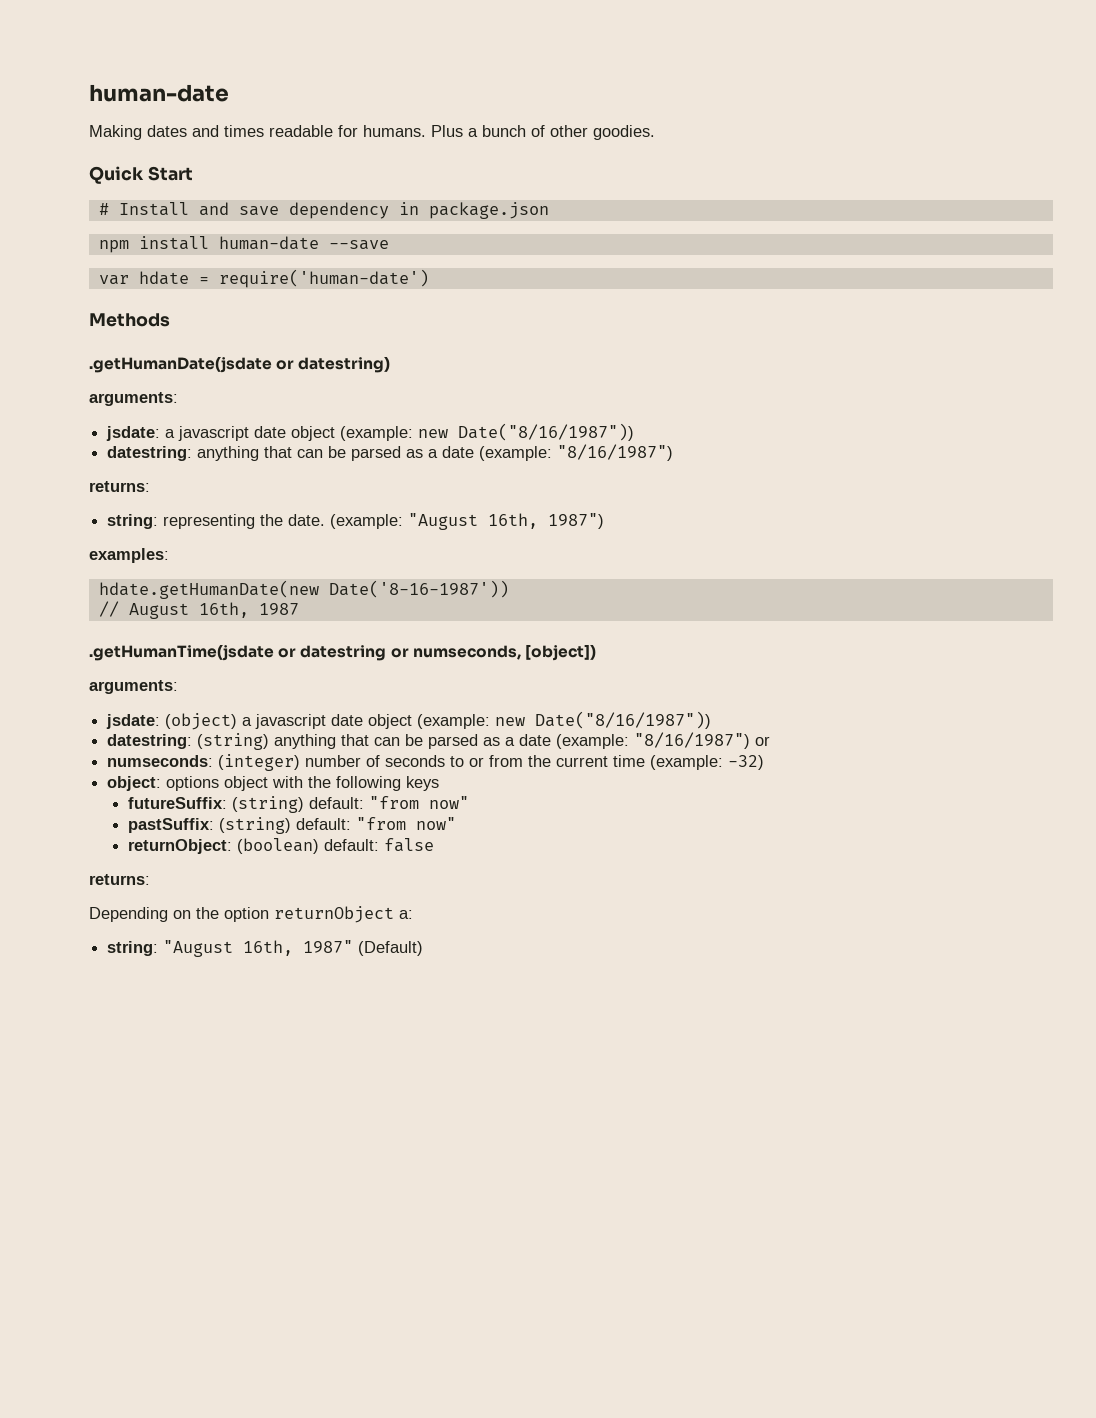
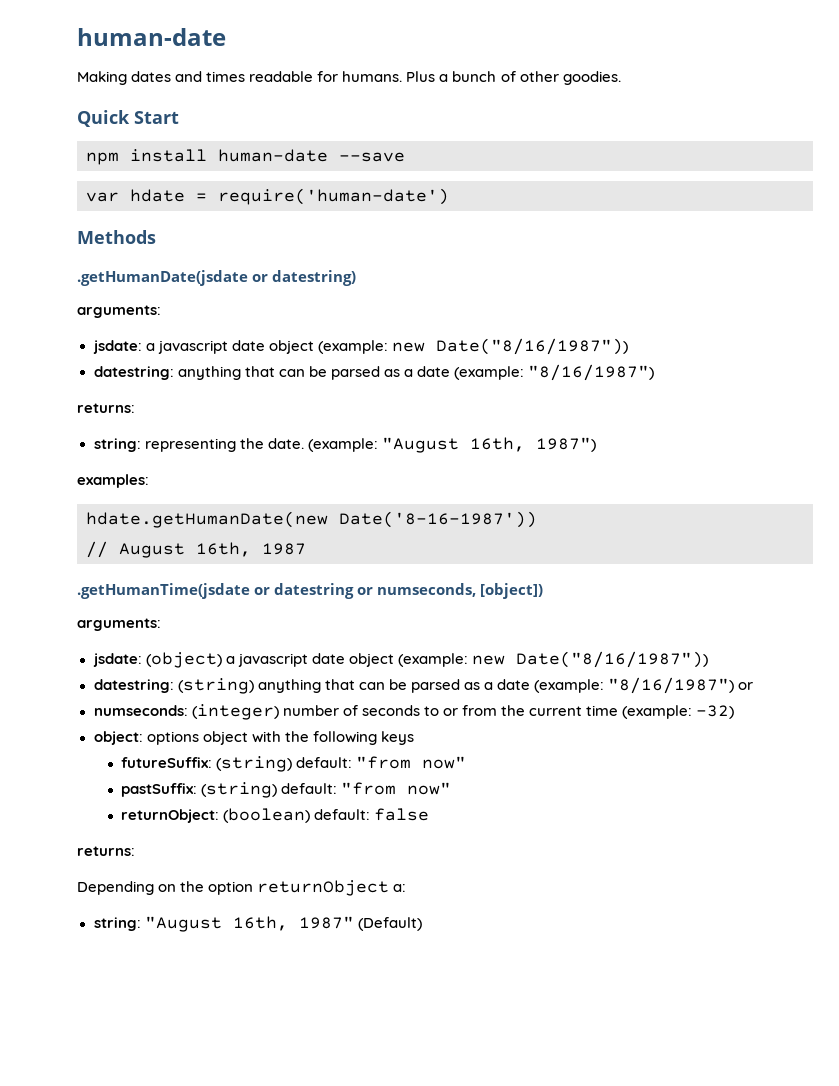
[98,202,549,219] // # Install and save dependency in package.json -> (179, 117) none

